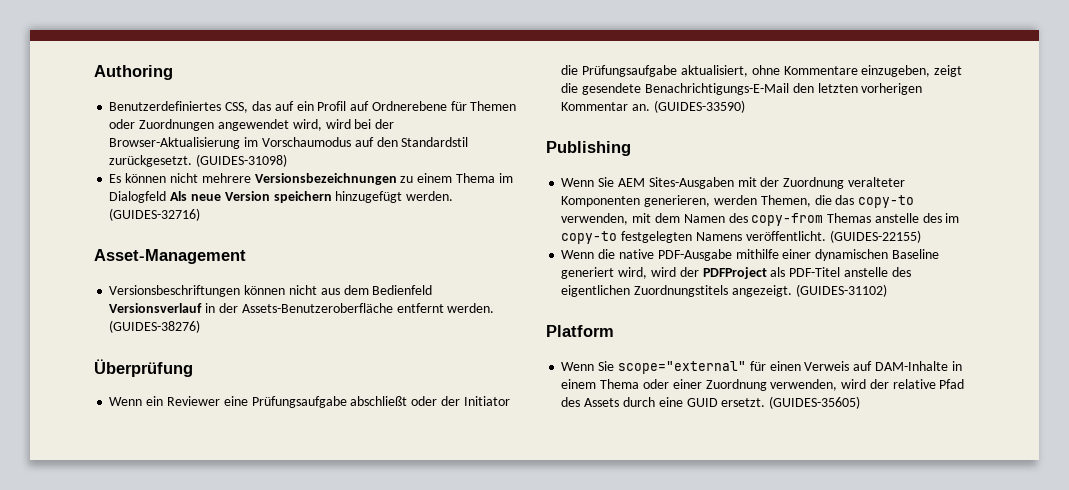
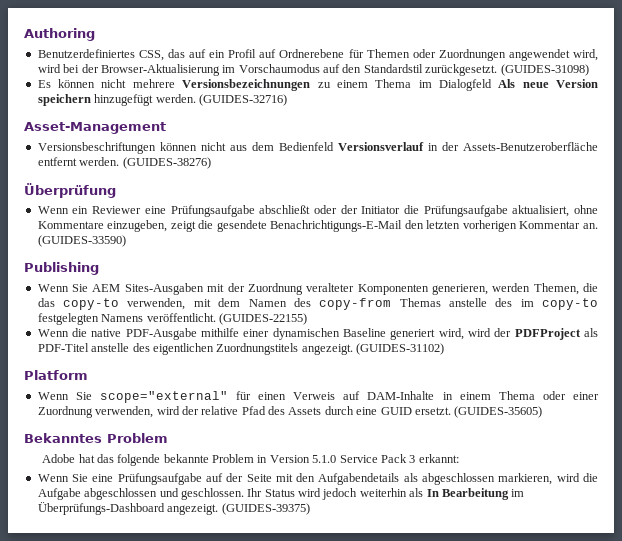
(861, 402) none -> [24,433,168,443] [42,454,459,466] [37,473,598,485] [37,488,525,500] [37,502,310,515] // Bekanntes Problem // Adobe hat das folgende bekannte Problem in Version 5.1.0 Service Pack 3 erkannt: // Wenn Sie eine Prüfungsaufgabe auf der Seite mit den Aufgabendetails als abgeschlossen markieren, wird die Aufgabe abgeschlossen und geschlossen. Ihr Status wird jedoch weiterhin als In Bearbeitung im Überprüfungs-Dashboard angezeigt. (GUIDES-39375)

